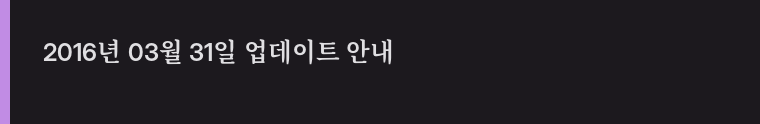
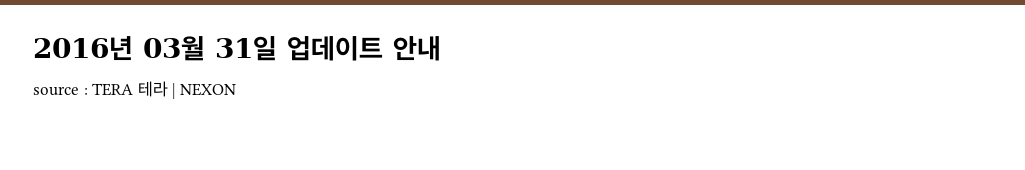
(395, 52) none -> [33,81,236,99] // source : TERA 테라 | NEXON

